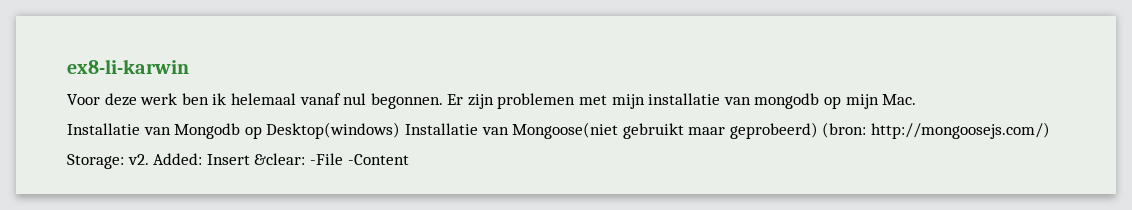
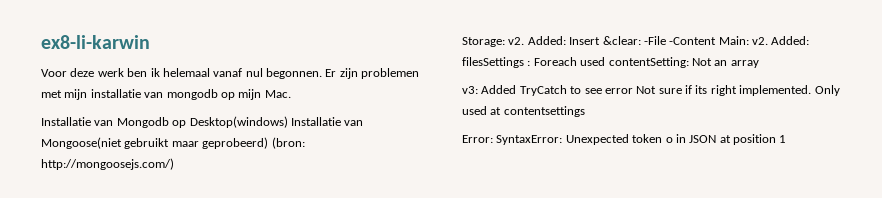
(409, 159) none -> [718,36,810,45] [462,57,759,68] [462,85,840,96] [462,106,585,117] [462,134,787,145] Main: v2. Added: filesSettings : Foreach used contentSetting: Not an array // v3: Added TryCatch to see error Not sure if its right implemented. Only used at contentsettings // Error: SyntaxError: Unexpected token o in JSON at position 1

